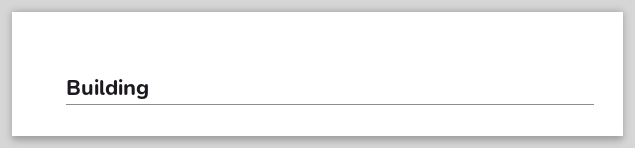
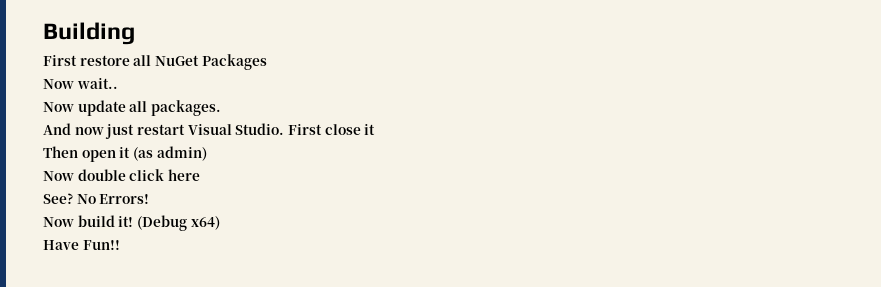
(149, 89) none -> [43,54,267,70] [43,78,118,89] [43,100,221,116] [43,123,376,139] [43,146,207,162] [43,169,200,181] [43,193,150,204] [43,215,220,231] [43,240,120,250] // First restore all NuGet Packages // Now wait.. // Now update all packages. // And now just restart Visual Studio. First close it // Then open it (as admin) // Now double click here // See? No Errors! // Now build it! (Debug x64) // Have Fun!!

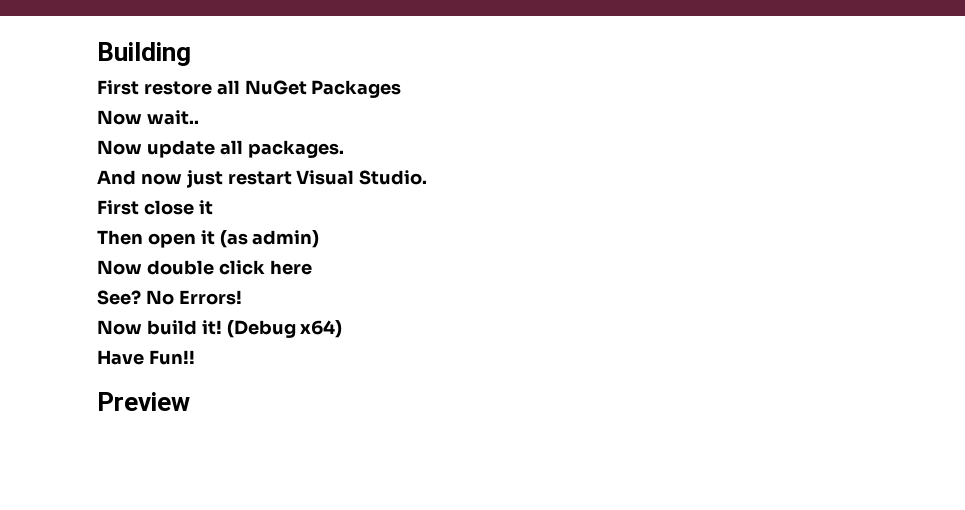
(285, 129) none -> (428, 177) //
(120, 245) none -> [97,392,190,411] // Preview

